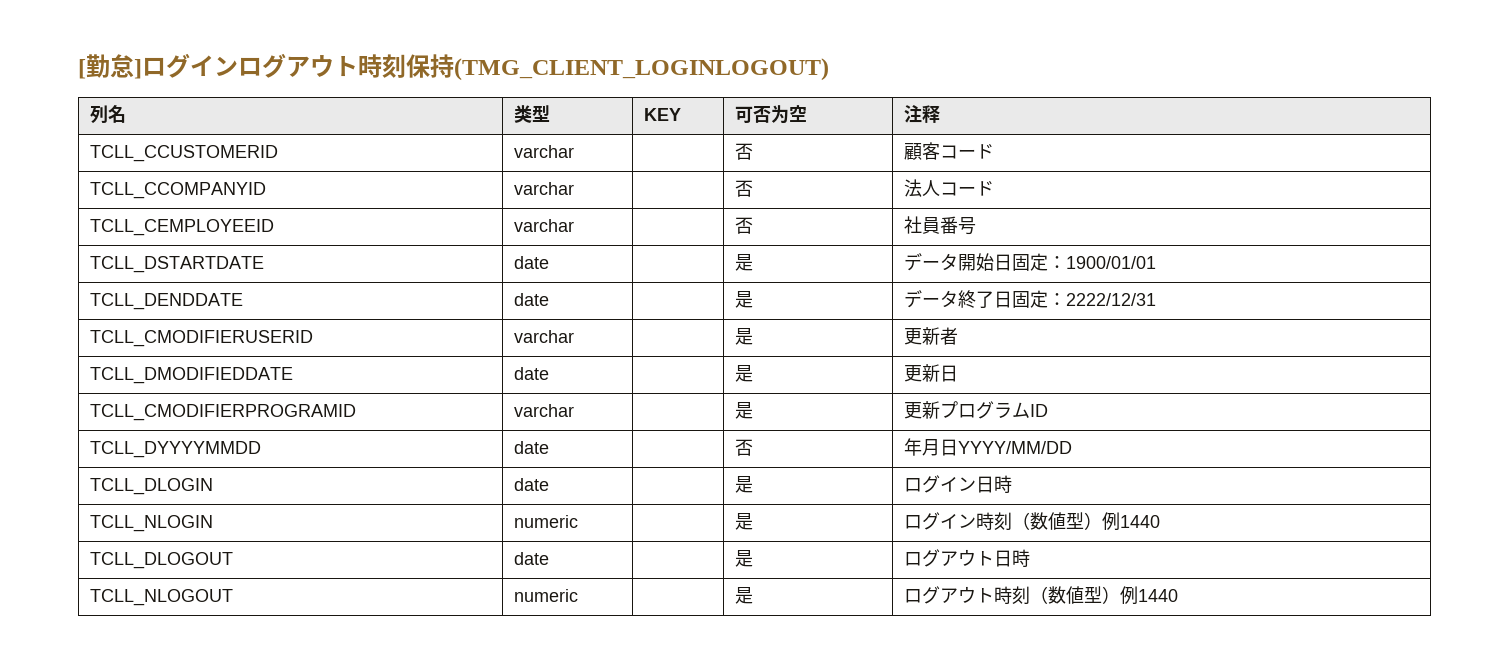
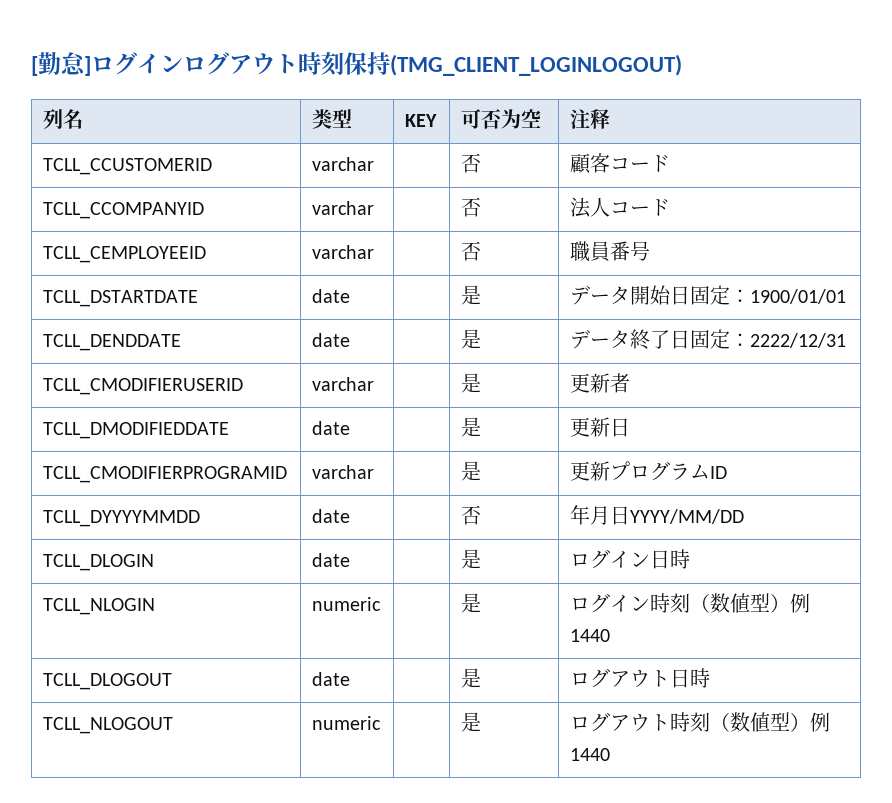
[904,216,923,234] 社 -> [570,241,591,262] 職

